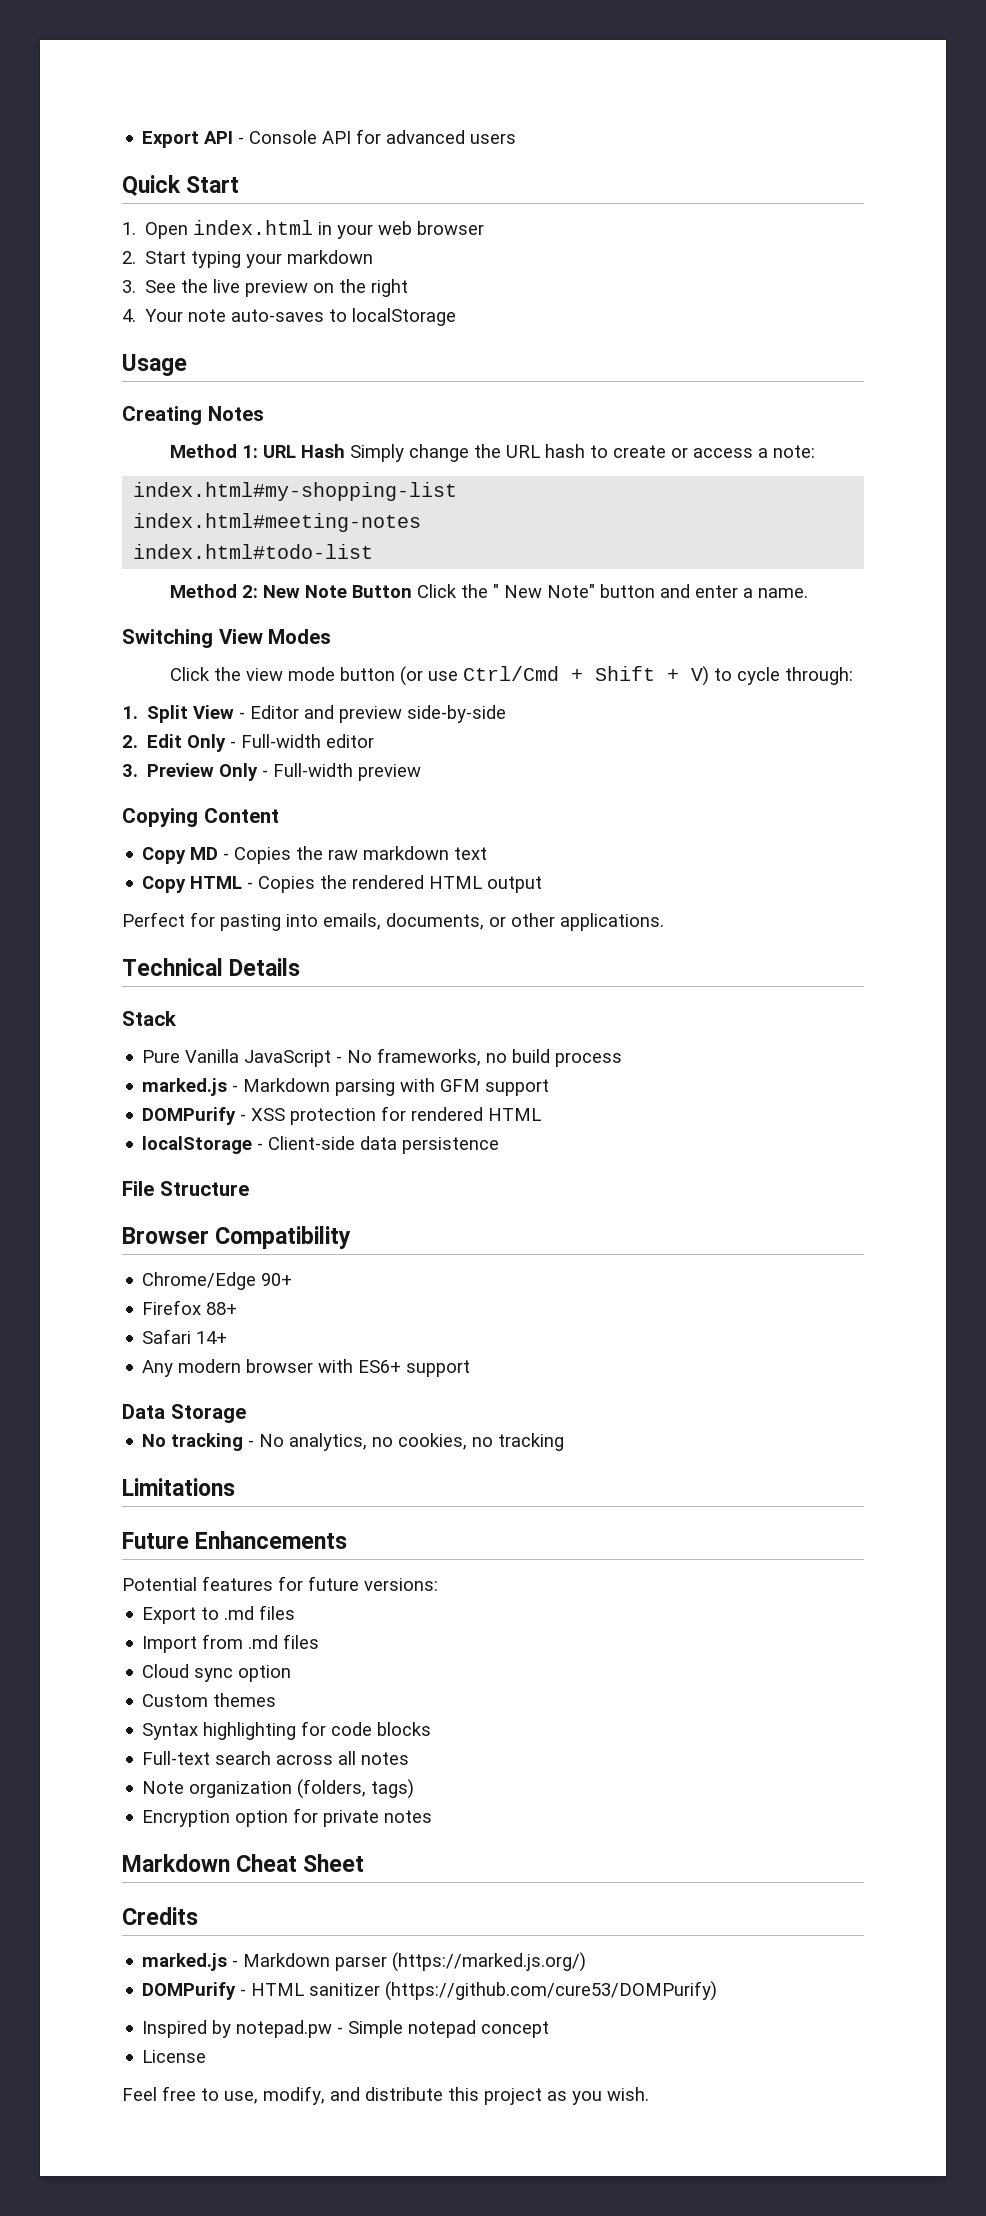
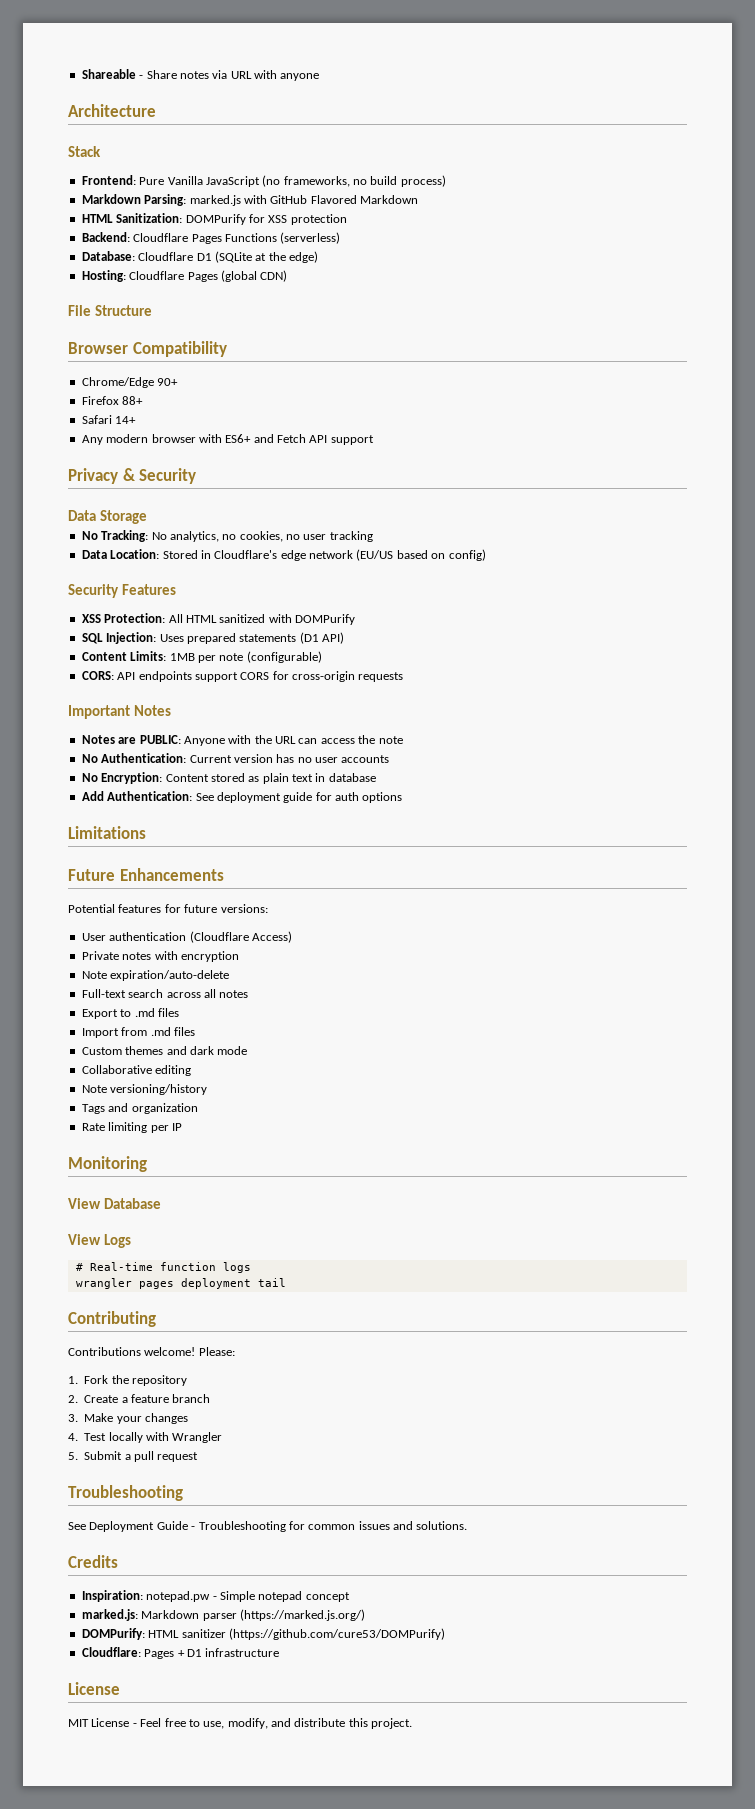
[142,129,517,148] [122,175,240,196] [122,220,485,239] [122,250,374,268] [122,279,409,297] [122,308,457,326] [122,354,187,376] [122,406,264,425] [169,444,815,462] [133,482,458,501] [133,513,422,532] [133,544,374,559] [169,584,808,598] [122,629,332,648] [169,666,853,686] [122,705,507,723] [122,734,375,752] [122,763,422,781] [122,808,279,827] [142,846,488,864] [142,875,543,893] [122,912,664,931] [122,958,301,976] Export API - Console API for advanced users // Quick Start // 1. Open index.html in your web browser // 2. Start typing your markdown // 3. See the live preview on the right // 4. Your note auto-saves to localStorage // Usage // Creating Notes // Method 1: URL Hash Simply change the URL hash to create or access a note: // index.html#my-shopping-list // index.html#meeting-notes // index.html#todo-list // Method 2: New Note Button Click the " New Note" button and enter a name. // Switching View Modes // Click the view mode button (or use Ctrl/Cmd + Shift + V) to cycle through: // 1. Split View - Editor and preview side-by-side // 2. Edit Only - Full-width editor // 3. Preview Only - Full-width preview // Copying Content // Copy MD - Copies the raw markdown text // Copy HTML - Copies the rendered HTML output // Perfect for pasting into emails, documents, or other applications. // Technical Details -> [81,69,320,81] [68,104,156,117] Shareable - Share notes via URL with anyone // Architecture
(177, 1018) none -> [81,175,136,185] Frontend:
[336,1050,373,1063] - No -> [262,175,281,187] (no
[555,1052,623,1067] [142,1078,550,1096] [142,1106,542,1125] [142,1136,500,1154] process // marked.js - Markdown parsing with GFM support // DOMPurify - XSS protection for rendered HTML // localStorage - Client-side data persistence -> [400,175,446,187] [81,194,418,206] [81,213,347,225] [81,232,341,244] [81,251,318,263] [81,270,288,282] process) // Markdown Parsing: marked.js with GitHub Flavored Markdown // HTML Sanitization: DOMPurify for XSS protection // Backend: Cloudflare Pages Functions (serverless) // Database: Cloudflare D1 (SQLite at the edge) // Hosting: Cloudflare Pages (global CDN)
[406,1360,471,1377] support -> [253,434,374,445] [68,468,197,484] and Fetch API support // Privacy & Security
[171,1433,255,1451] tracking - -> [101,530,149,542] Tracking:
[498,1433,565,1451] tracking -> [303,531,373,542] [81,549,486,561] [68,584,176,598] [81,613,355,625] [81,632,344,644] [81,651,322,663] [81,671,404,682] [68,705,171,719] [81,735,403,746] [81,753,390,763] [81,772,376,784] [81,791,403,803] user tracking // Data Location: Stored in Cloudflare's edge network (EU/US based on config) // Security Features // XSS Protection: All HTML sanitized with DOMPurify // SQL Injection: Uses prepared statements (D1 API) // Content Limits: 1MB per note (configurable) // CORS: API endpoints support CORS for cross-origin requests // Important Notes // Notes are PUBLIC: Anyone with the URL can access the note // No Authentication: Current version has no user accounts // No Encryption: Content stored as plain text in database // Add Authentication: See deployment guide for auth options
(438, 1584) none -> [81,931,292,943] [81,951,239,962] [81,970,230,981] [81,989,249,998] // User authentication (Cloudflare Access) // Private notes with encryption // Note expiration/auto-delete // Full-text search across all notes
[142,1664,292,1682] // Cloud sync option -> (195, 1031) none
[142,1721,432,1740] [142,1751,410,1765] [142,1779,415,1799] [142,1808,433,1827] [122,1854,365,1872] [122,1907,198,1925] [142,1952,587,1972] [142,1981,718,2001] [142,2020,232,2038] // Syntax highlighting for code blocks // Full-text search across all notes // Note organization (folders, tags) // Encryption option for private notes // Markdown Cheat Sheet // Credits // marked.js - Markdown parser (https://marked.js.org/) // DOMPurify - HTML sanitizer (https://github.com/cure53/DOMPurify) // Inspired by -> [166,1046,248,1055] [81,1065,192,1076] [81,1084,208,1095] [81,1103,198,1114] [81,1122,182,1133] [68,1156,147,1172] [68,1198,161,1209] [68,1234,131,1248] [75,1262,251,1273] [75,1278,286,1289] [68,1311,156,1327] [68,1347,235,1356] [68,1375,187,1386] [68,1394,211,1403] [68,1413,188,1424] [68,1432,223,1443] [68,1451,199,1462] [68,1485,183,1501] [68,1521,468,1532] [68,1555,118,1568] [81,1590,143,1602] and dark mode // Collaborative editing // Note versioning/history // Tags and organization // Rate limiting per IP // Monitoring // View Database // View Logs // # Real-time function logs // wrangler pages deployment tail // Contributing // Contributions welcome! Please: // 1. Fork the repository // 2. Create a feature branch // 3. Make your changes // 4. Test locally with Wrangler // 5. Submit a pull request // Troubleshooting // See Deployment Guide - Troubleshooting for common issues and solutions. // Credits // Inspiration:
[142,2050,207,2063] License // -> [81,1609,365,1621] [81,1628,445,1640] [81,1647,280,1659] [68,1682,120,1695] [68,1718,137,1727] marked.js: Markdown parser (https://marked.js.org/) // DOMPurify: HTML sanitizer (https://github.com/cure53/DOMPurify) // Cloudflare: Pages + D1 infrastructure // License // MIT License -
[484,2087,649,2105] project as you wish. -> [371,1718,413,1729] project.

